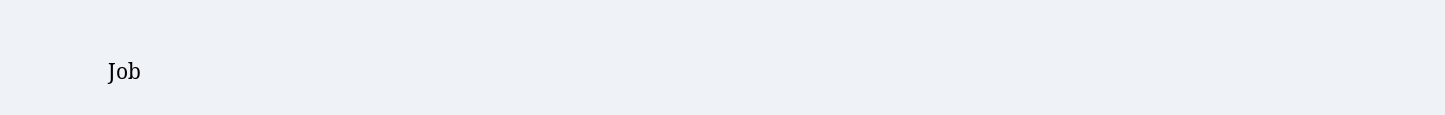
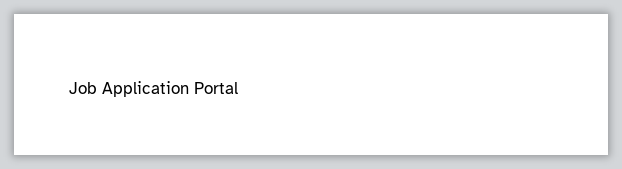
(141, 73) none -> [102,81,238,97] Application Portal

